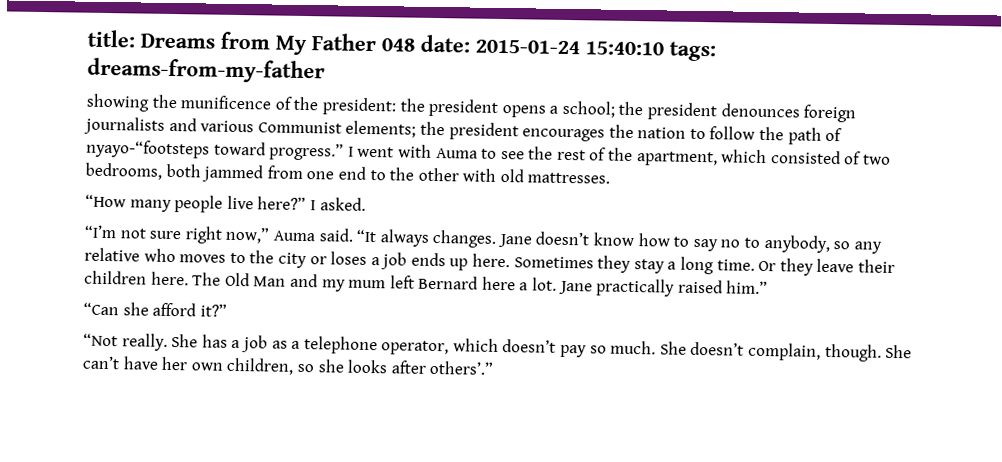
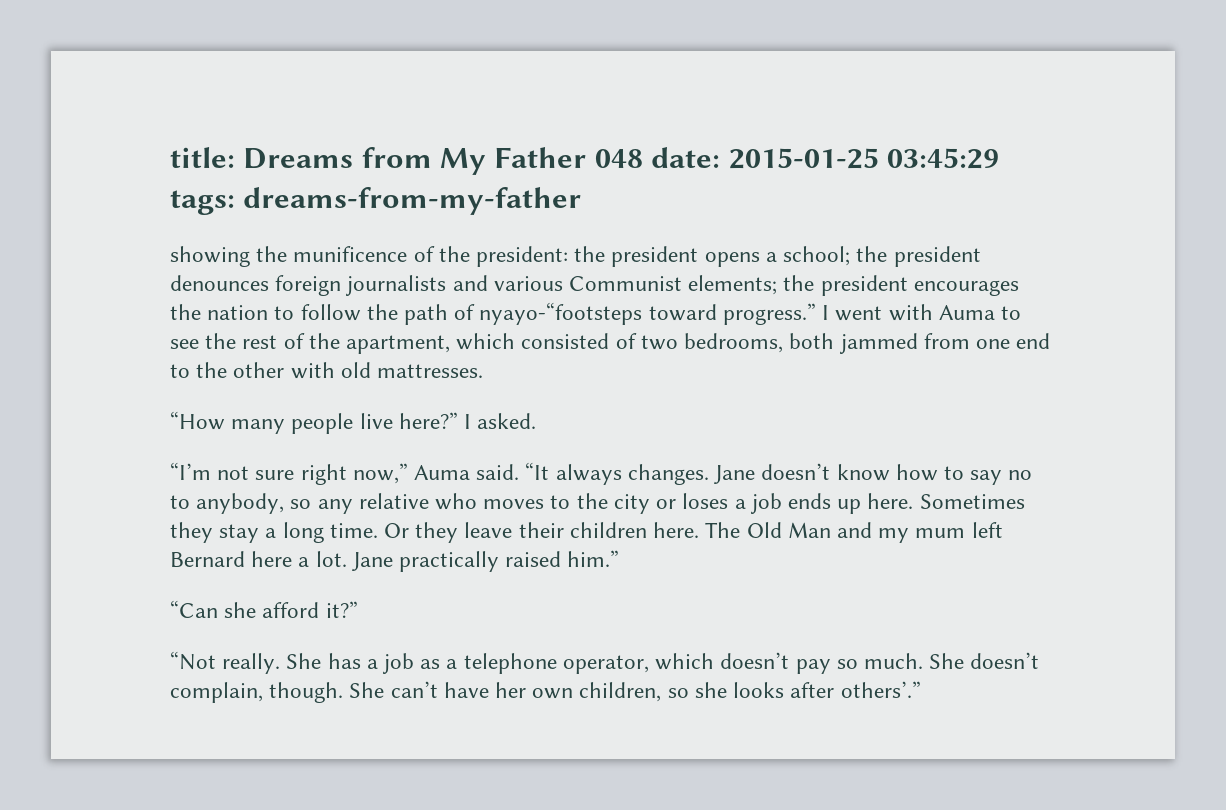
[475,39,664,56] 2015-01-24 15:40:10 -> [728,148,999,169] 2015-01-25 03:45:29

